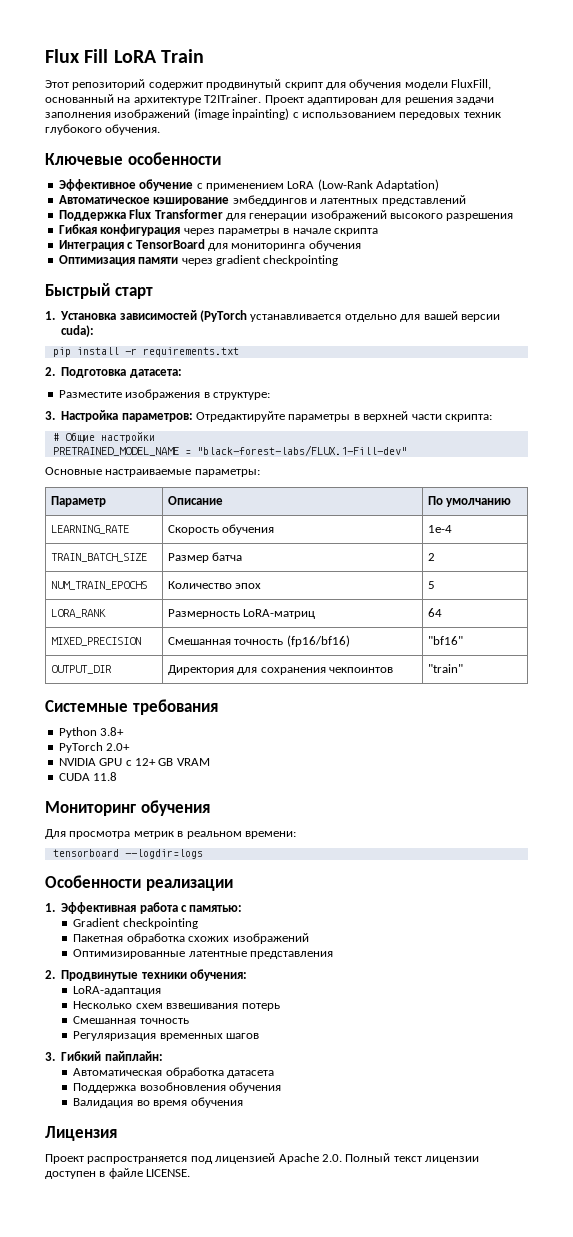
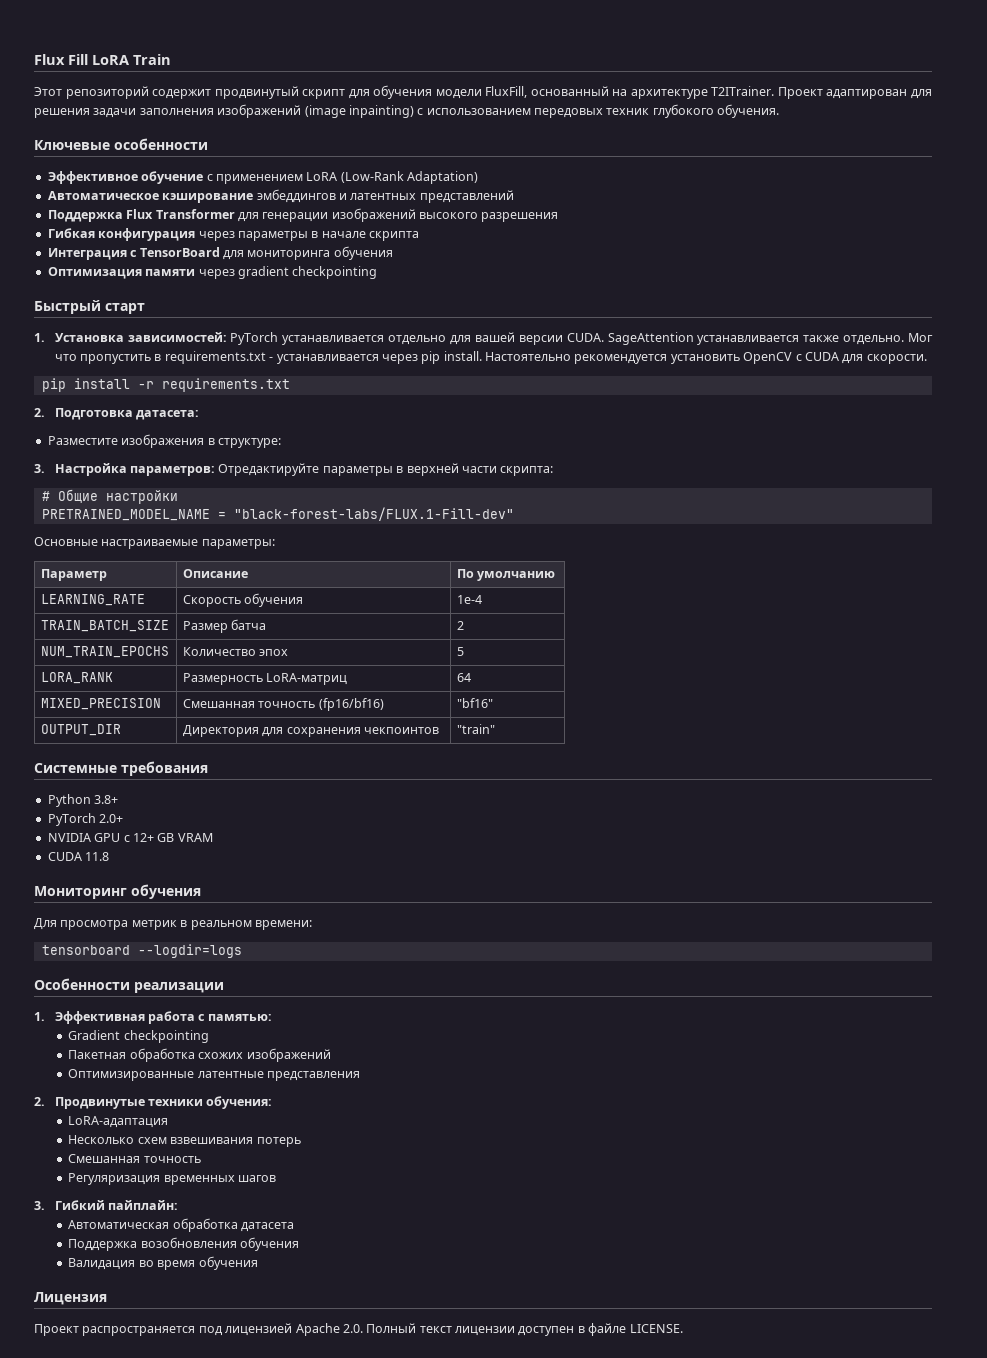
[119,310,247,322] зависимостей (PyTorch -> [127,332,279,345] зависимостей: PyTorch
[61,325,95,337] cuda): -> [566,332,933,345] [54,351,927,364] CUDA. SageAttention устанавливается также отдельно. Мог что пропустить в requirements.txt - устанавливается через pip install. Настоятельно рекомендуется установить OpenCV с CUDA для скорости.

